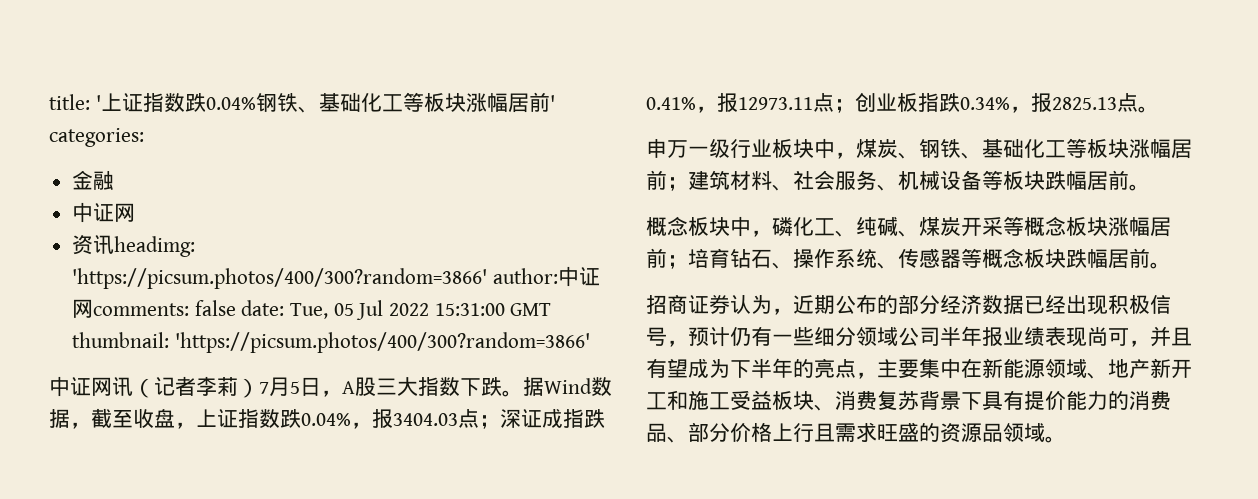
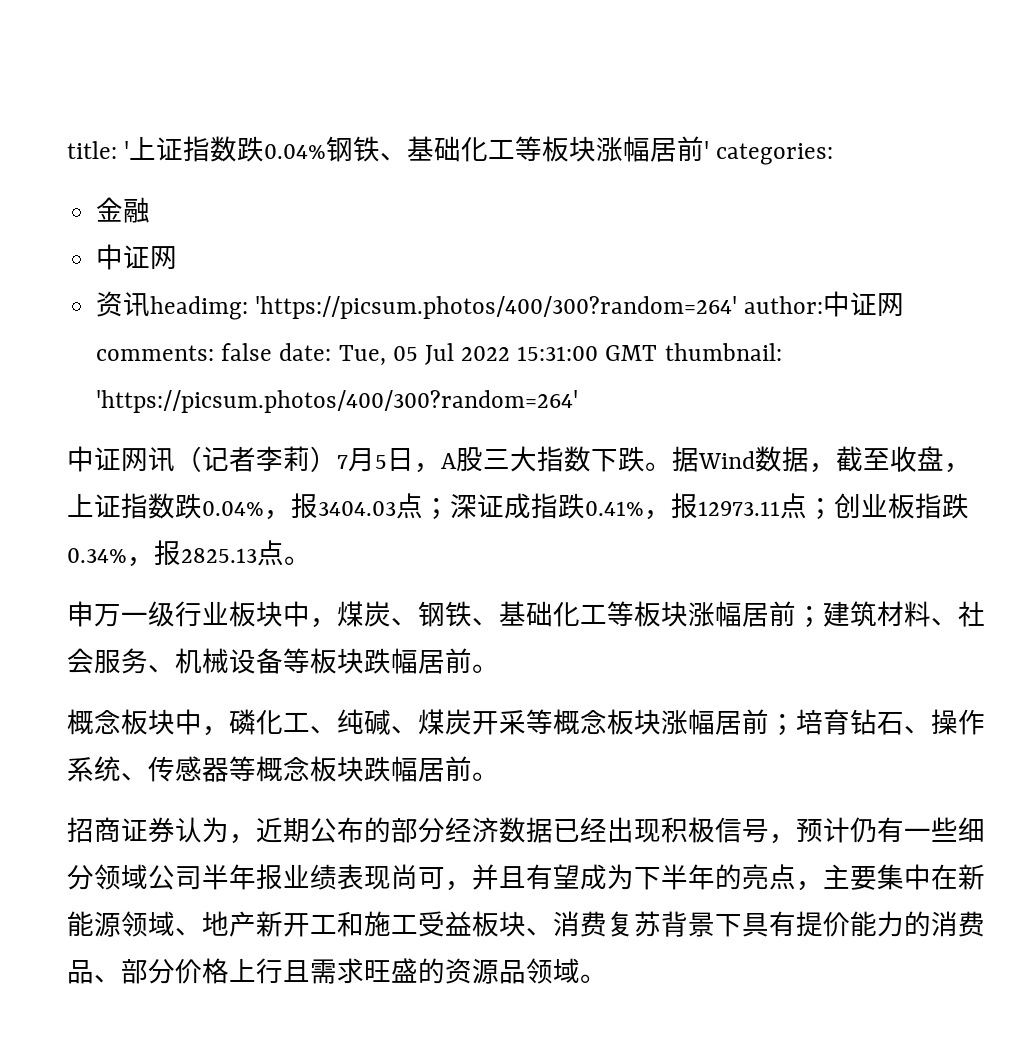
[72,268,488,289] 'https://picsum.photos/400/300?random=3866' -> [255,296,738,319] 'https://picsum.photos/400/300?random=264'
[174,332,590,353] 'https://picsum.photos/400/300?random=3866' -> [96,390,579,413] 'https://picsum.photos/400/300?random=264'

